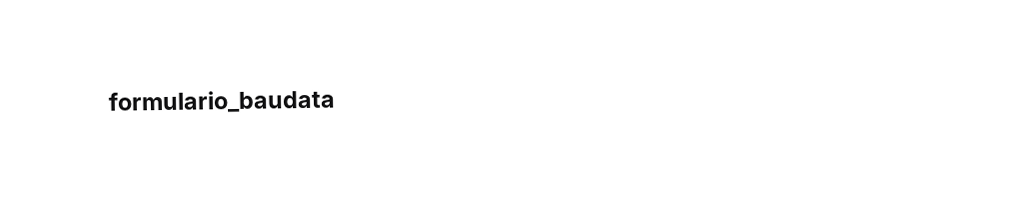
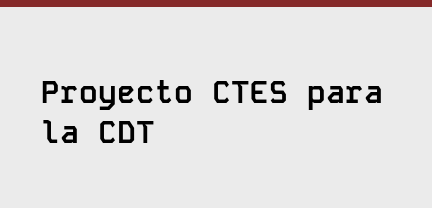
[108,89,335,114] formulario_baudata -> [41,80,383,110] [41,120,155,143] Proyecto CTES para la CDT

